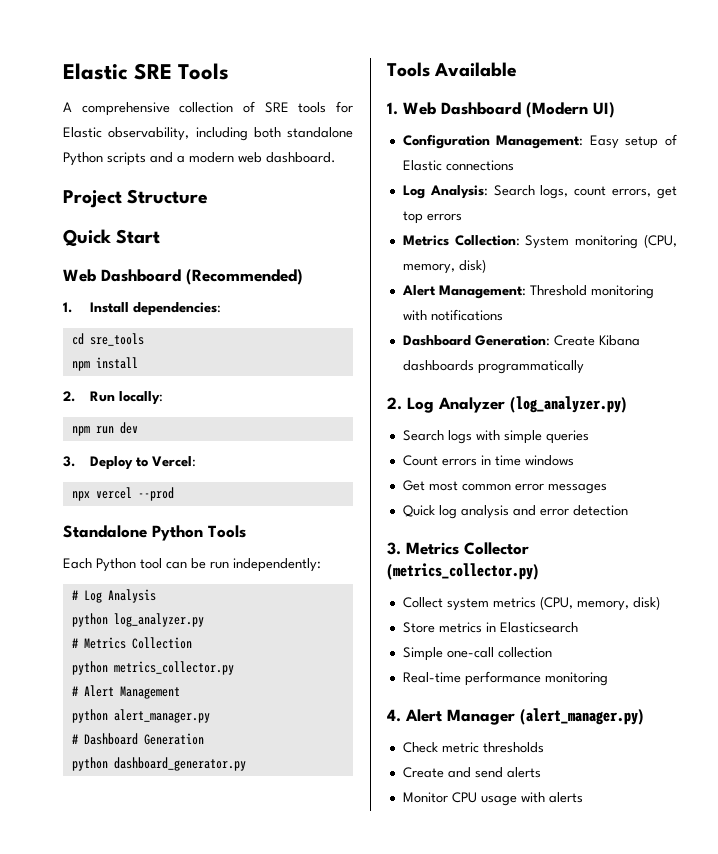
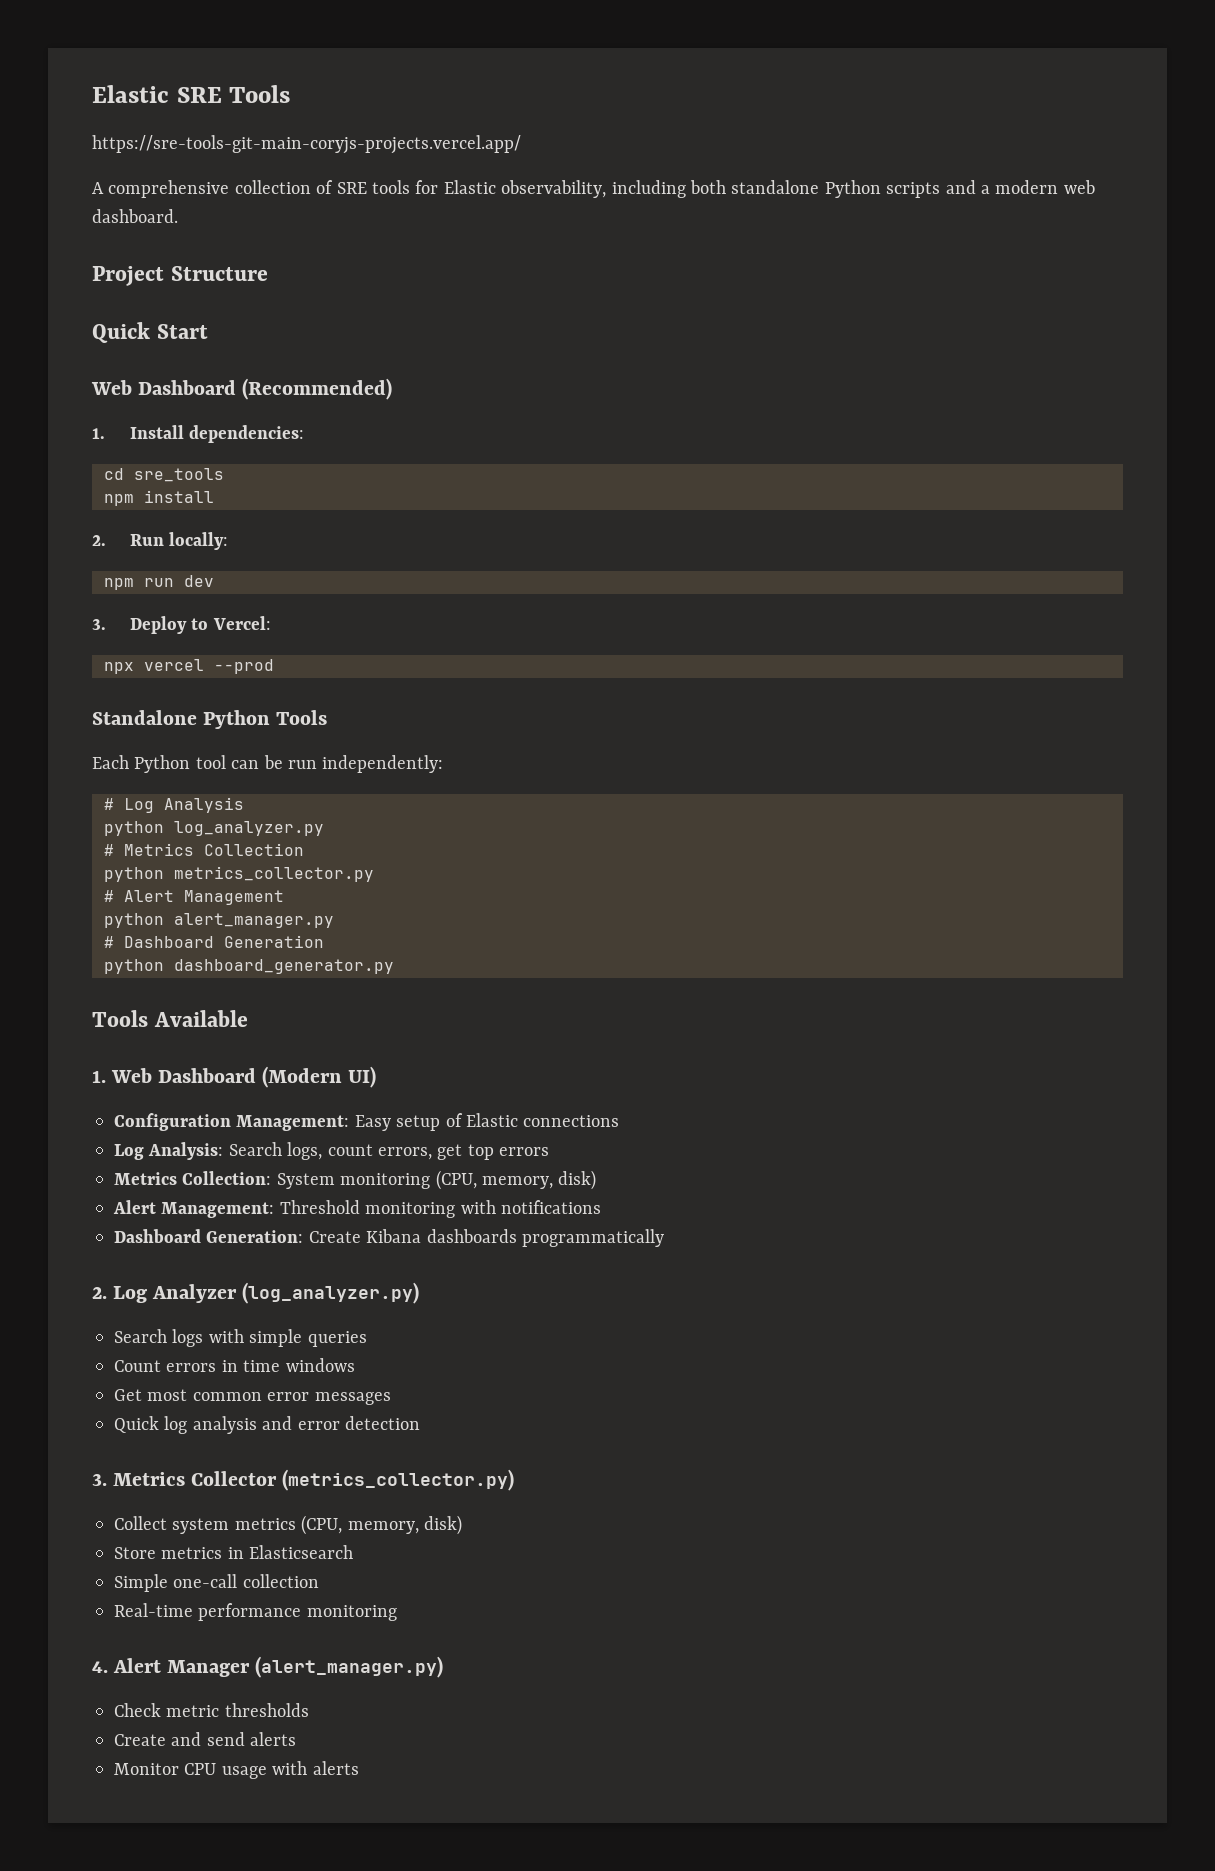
(230, 71) none -> [92,135,521,154] // https://sre-tools-git-main-coryjs-projects.vercel.app/

